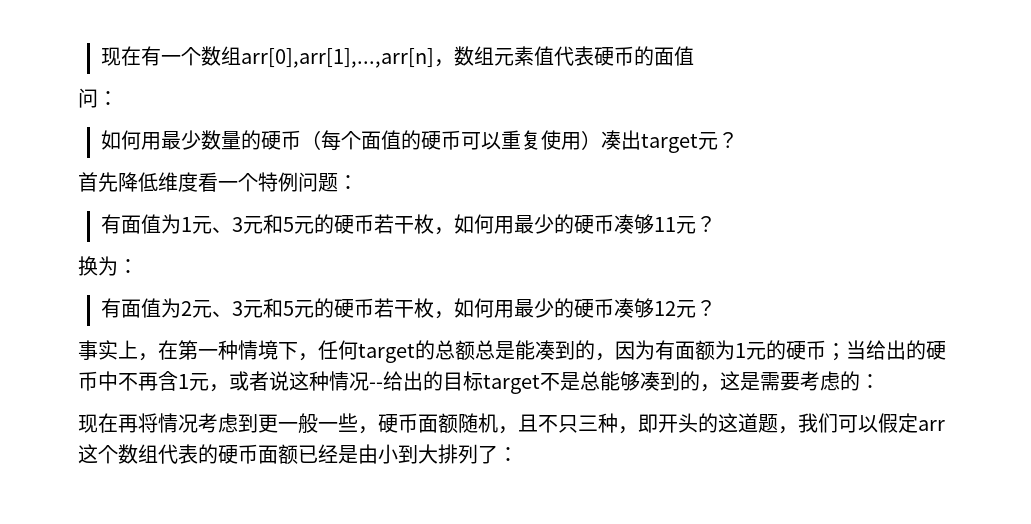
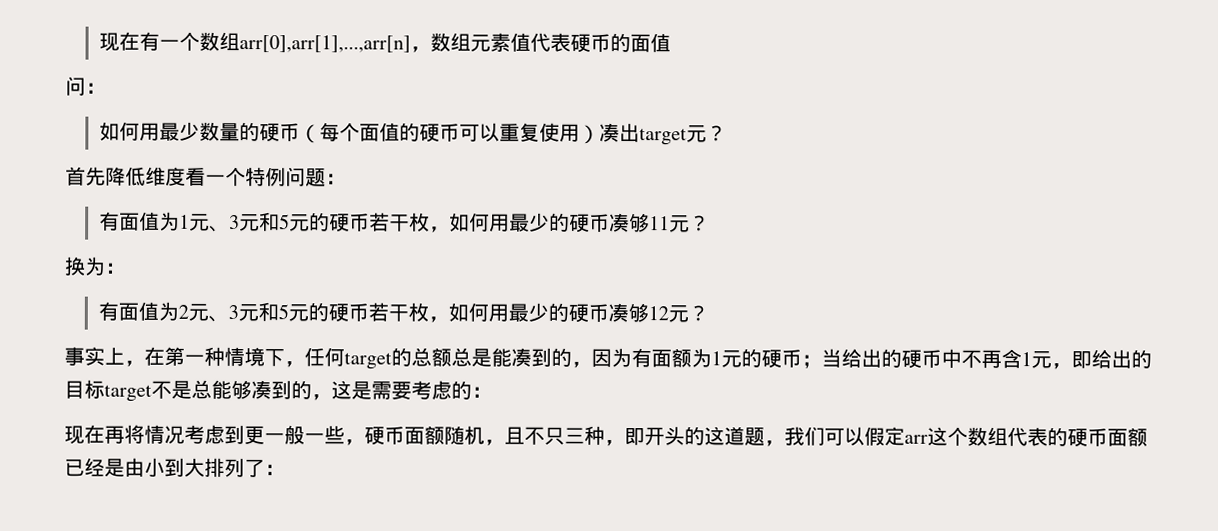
[229,371,383,391] 或者说这种情况-- -> [1071,351,1092,369] 即

